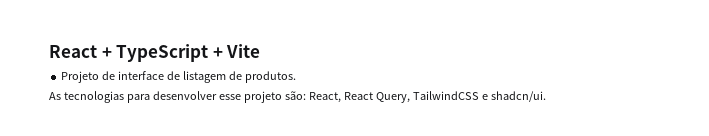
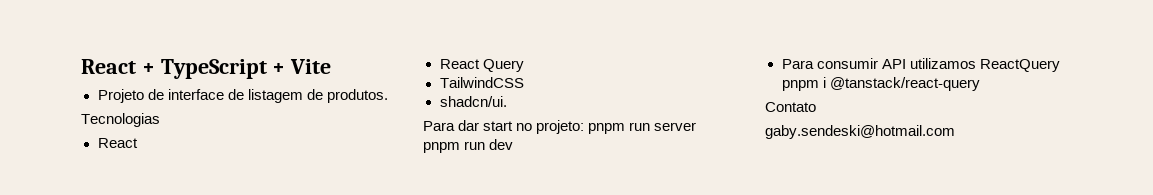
[49,91,410,103] As tecnologias para desenvolver esse projeto são: React, React Query, -> [81,113,160,127] [97,138,138,148] [439,59,524,72] Tecnologias // React // React Query //
[481,94,488,100] e -> (524, 82) //
(546, 96) none -> [423,120,697,134] [423,139,514,153] [781,58,1060,72] [781,77,980,91] [765,102,816,112] [765,125,955,139] // Para dar start no projeto: pnpm run server pnpm run dev // Para consumir API utilizamos ReactQuery pnpm i @tanstack/react-query // Contato // gaby.sendeski@hotmail.com

